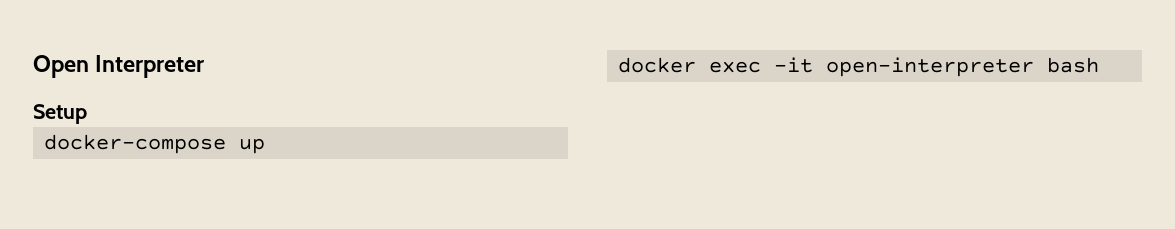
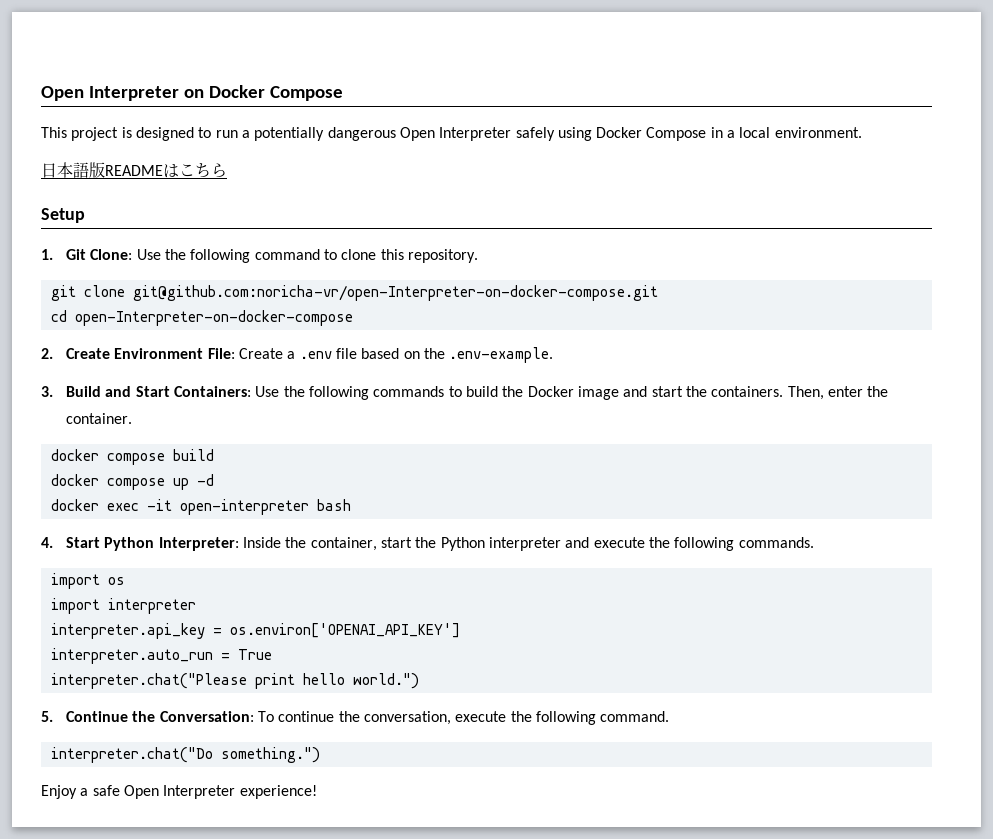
[33,55,206,78] [33,104,87,124] [44,134,227,154] Open Interpreter // Setup // docker-compose -> [41,85,343,101] [41,127,862,141] [41,162,227,178] [41,208,85,223] [41,249,479,263] [50,285,658,301] [50,310,353,326] [41,347,554,363] [41,386,889,400] [66,413,133,424] [50,449,214,465] [50,474,165,490] Open Interpreter on Docker Compose // This project is designed to run a potentially dangerous Open Interpreter safely using Docker Compose in a local environment. // 日本語版READMEはこちら // Setup // 1. Git Clone: Use the following command to clone this repository. // git clone git@github.com:noricha-vr/open-Interpreter-on-docker-compose.git // cd open-Interpreter-on-docker-compose // 2. Create Environment File: Create a .env file based on the .env-example. // 3. Build and Start Containers: Use the following commands to build the Docker image and start the containers. Then, enter the container. // docker compose build // docker compose
(266, 146) none -> [196,474,214,486] -d
(1100, 65) none -> [41,537,814,551] [50,573,125,589] [50,598,196,614] [50,623,460,639] [50,648,272,664] [50,673,419,689] [41,711,670,725] [50,747,320,763] [41,785,317,799] // 4. Start Python Interpreter: Inside the container, start the Python interpreter and execute the following commands. // import os // import interpreter // interpreter.api_key = os.environ['OPENAI_API_KEY'] // interpreter.auto_run = True // interpreter.chat("Please print hello world.") // 5. Continue the Conversation: To continue the conversation, execute the following command. // interpreter.chat("Do something.") // Enjoy a safe Open Interpreter experience!

